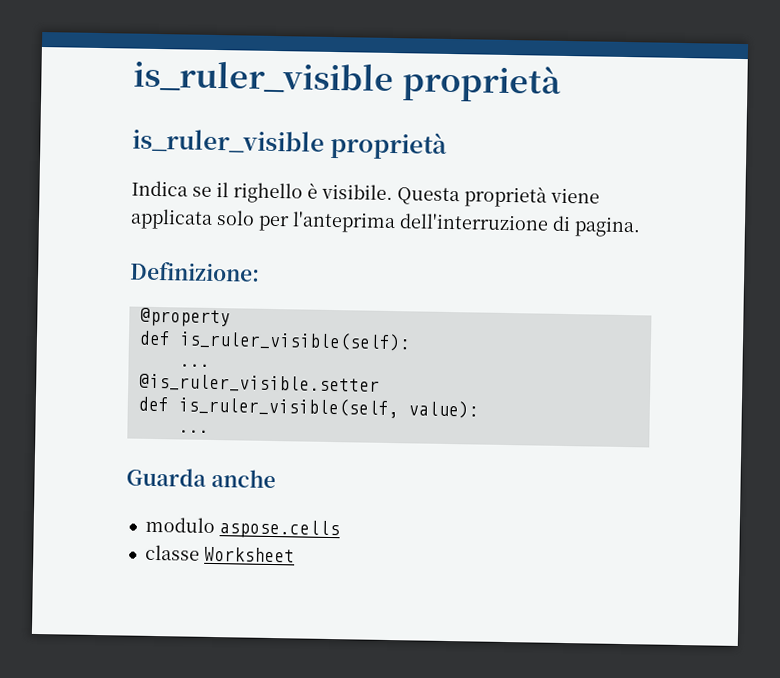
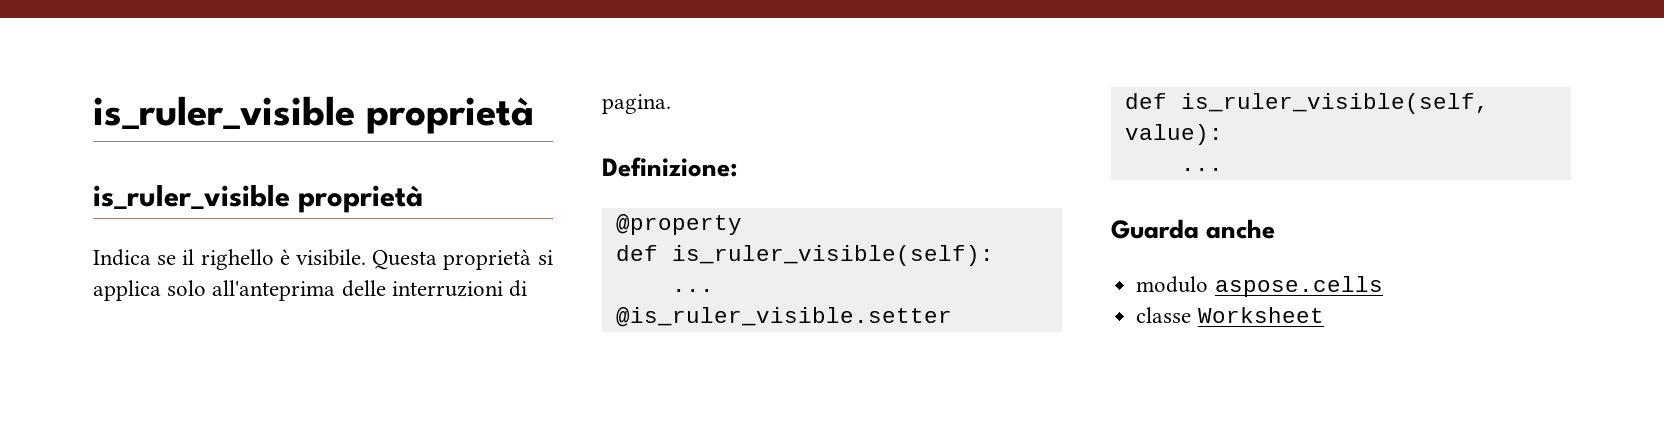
[550,187,600,204] [130,208,549,234] viene applicata solo per l'anteprima dell'interruzione -> [537,250,553,265] [93,280,503,301] si applica solo all'anteprima delle interruzioni

